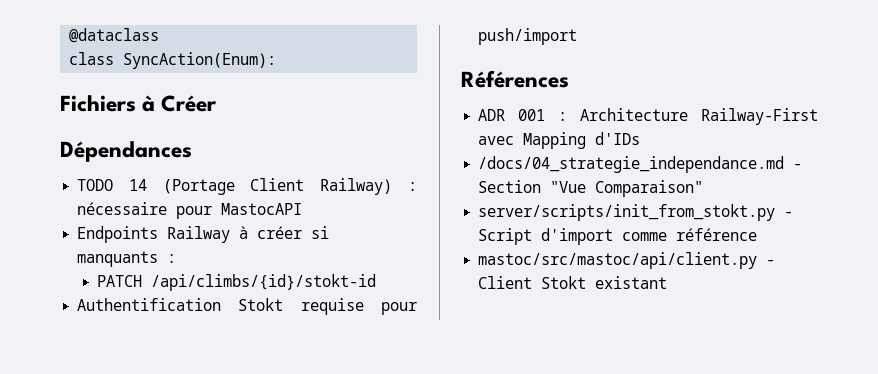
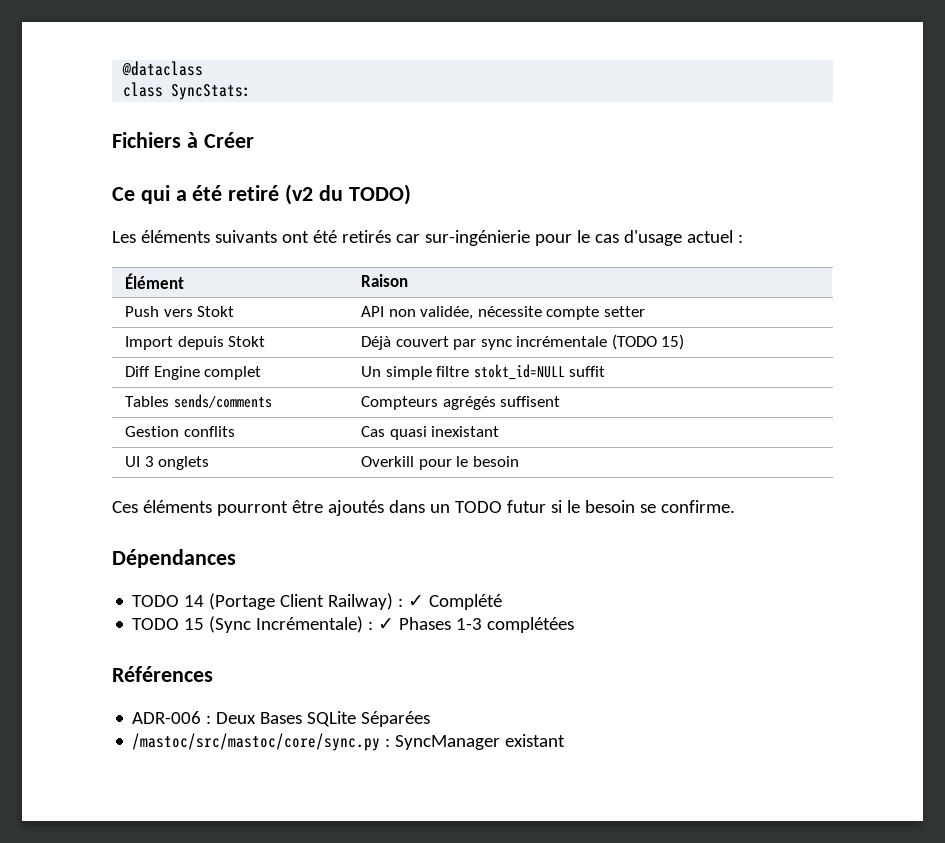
[123,52,277,69] SyncAction(Enum): -> [171,84,252,100] SyncStats:
(218, 103) none -> [112,184,411,205] [112,230,743,246] [125,273,185,289] [361,274,409,287] [125,306,235,317] [361,306,645,320] [125,336,266,350] [361,334,685,350] [125,366,262,380] [361,364,606,380] [125,394,272,408] [361,396,561,410] [125,426,235,437] [361,426,500,440] [125,456,210,470] [361,456,519,470] [112,500,735,516] // Ce qui a été retiré (v2 du TODO) // Les éléments suivants ont été retirés car sur-ingénierie pour le cas d'usage actuel : // Élément | Raison // Push vers Stokt | API non validée, nécessite compte setter // Import depuis Stokt | Déjà couvert par sync incrémentale (TODO 15) // Diff Engine complet | Un simple filtre stokt_id=NULL suffit // Tables sends/comments | Compteurs agrégés suffisent // Gestion conflits | Cas quasi inexistant // UI 3 onglets | Overkill pour le besoin // Ces éléments pourront être ajoutés dans un TODO futur si le besoin se confirme.
[77,202,303,219] [77,226,330,243] [77,251,177,267] [96,274,376,291] [77,298,417,315] [478,28,578,45] [461,70,569,88] [478,108,818,125] [478,132,641,149] [478,156,803,173] [478,180,704,197] [478,204,794,221] [478,228,758,245] [478,252,776,269] [478,276,587,289] nécessaire pour MastocAPI // Endpoints Railway à créer si manquants : // PATCH /api/climbs/{id}/stokt-id // Authentification Stokt requise pour push/import // Références // ADR 001 : Architecture Railway-First avec Mapping d'IDs // /docs/04_strategie_independance.md - Section "Vue Comparaison" // server/scripts/init_from_stokt.py - Script d'import comme référence // mastoc/src/mastoc/api/client.py - Client Stokt -> [408,594,503,610] [132,616,575,633] [112,666,213,682] [132,711,431,727] [132,733,501,751] ✓ Complété // TODO 15 (Sync Incrémentale) : ✓ Phases 1-3 complétées // Références // ADR-006 : Deux Bases SQLite Séparées // /mastoc/src/mastoc/core/sync.py : SyncManager

